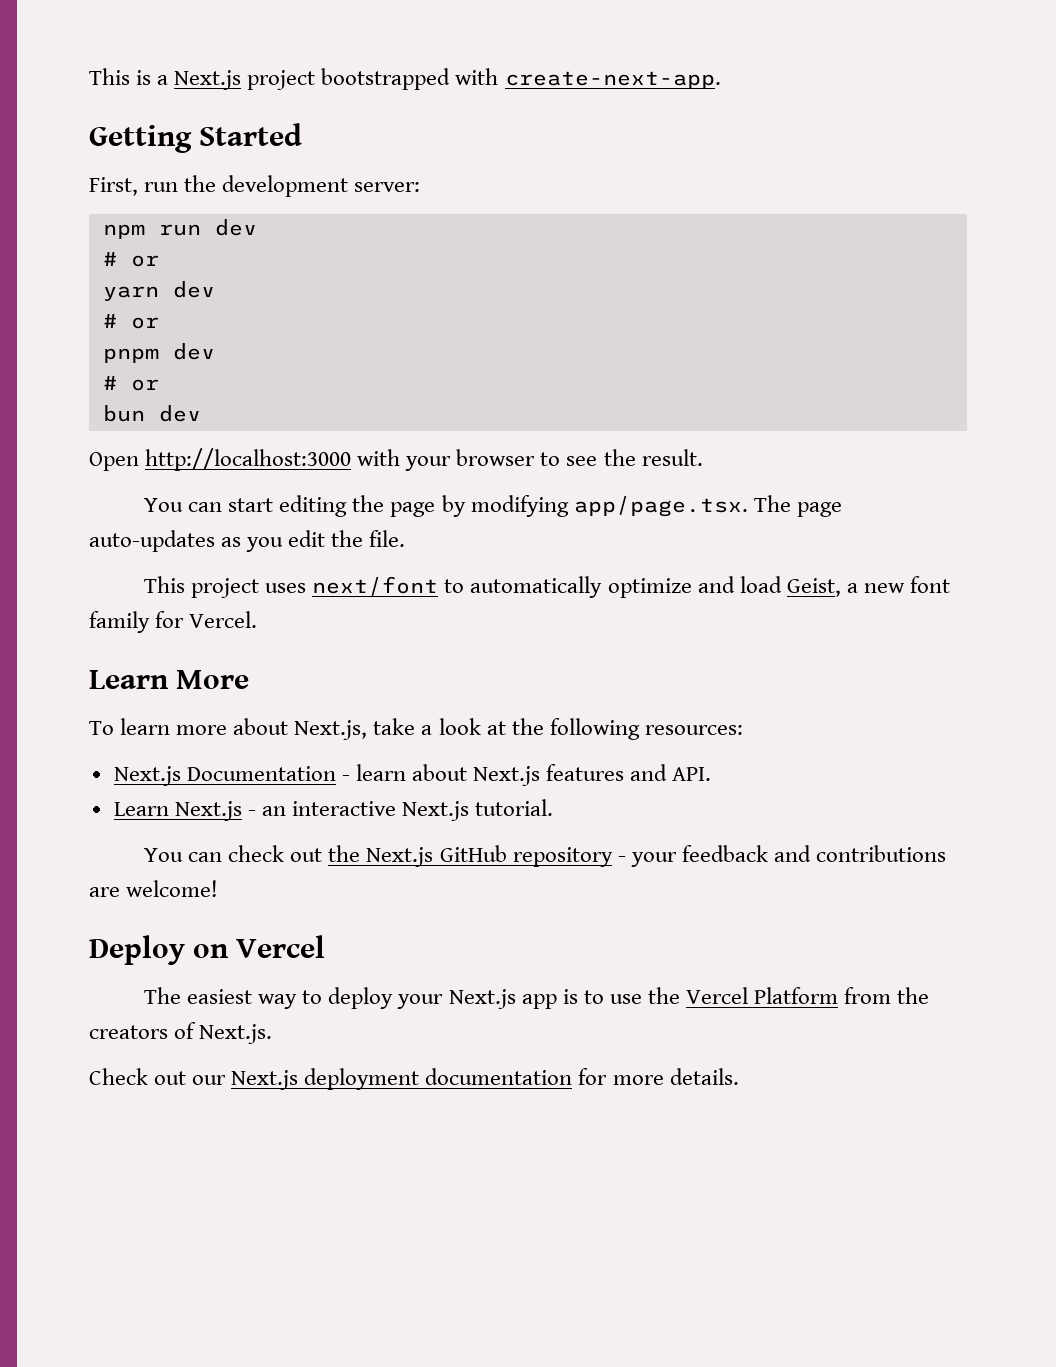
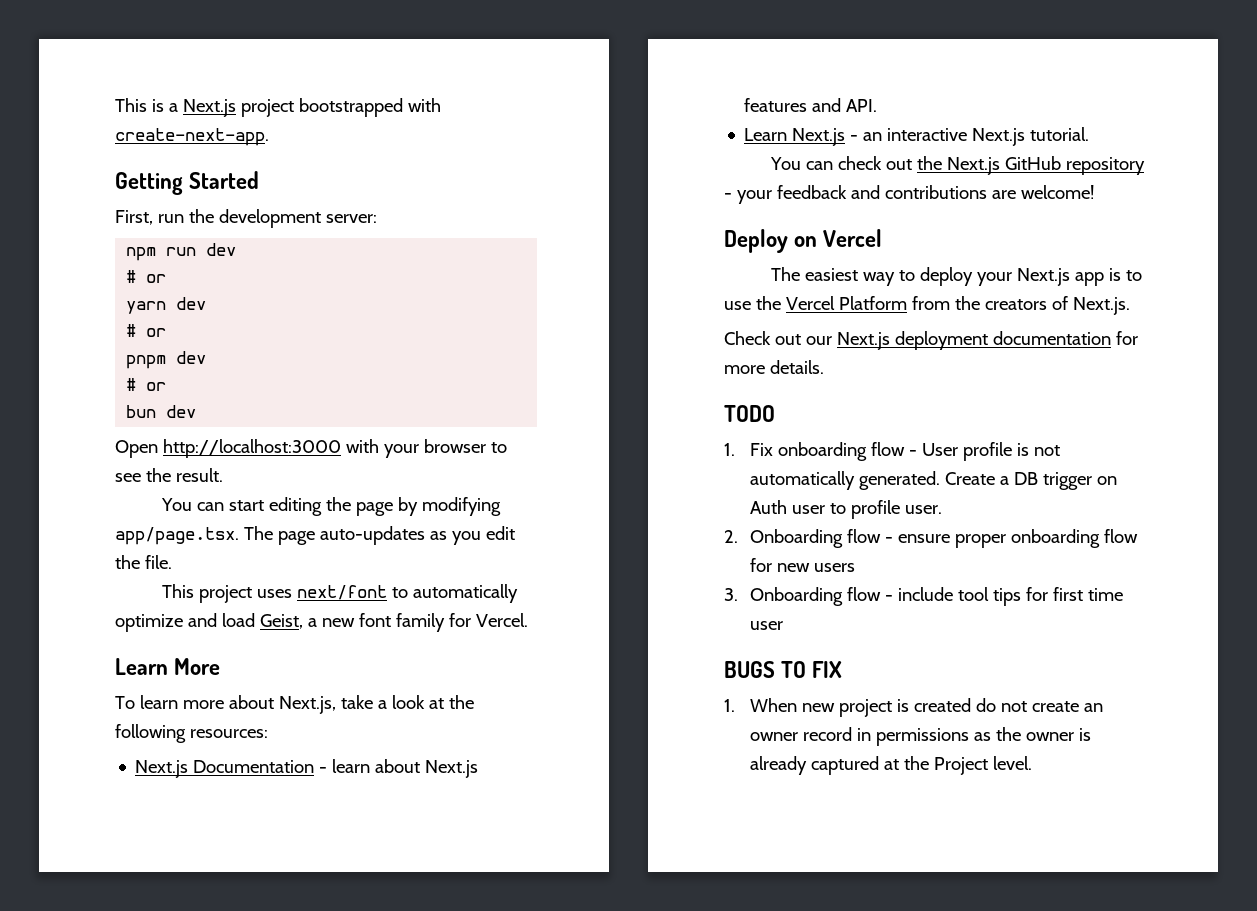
(739, 1076) none -> [724,405,775,422] [724,442,1060,461] [749,471,1117,490] [749,500,942,519] [724,529,1138,548] [749,558,855,572] [724,587,1123,606] [749,621,783,630] [724,661,843,678] [724,698,1103,717] [749,727,1091,746] [749,756,1032,775] // TODO // 1. Fix onboarding flow - User profile is not automatically generated. Create a DB trigger on Auth user to profile user. // 2. Onboarding flow - ensure proper onboarding flow for new users // 3. Onboarding flow - include tool tips for first time user // BUGS TO FIX // 1. When new project is created do not create an owner record in permissions as the owner is already captured at the Project level.

